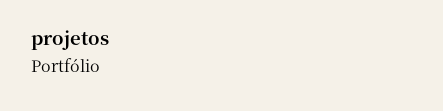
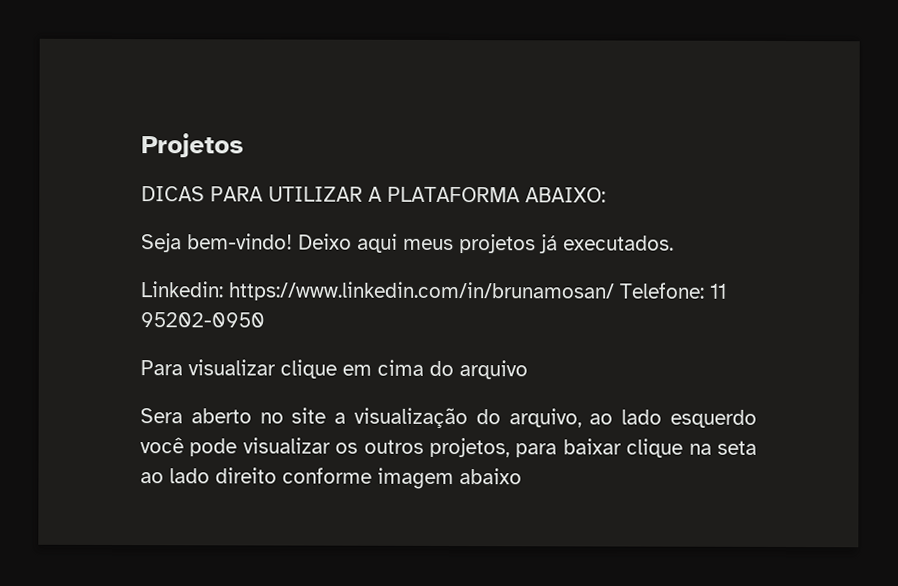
[31,30,109,50] [31,58,100,72] projetos // Portfólio -> [141,133,244,158] [141,186,606,203] [141,233,674,254] [140,281,727,302] [140,312,265,328] [140,359,528,380] [140,407,757,429] [140,437,757,458] [140,467,522,490] Projetos // DICAS PARA UTILIZAR A PLATAFORMA ABAIXO: // Seja bem-vindo! Deixo aqui meus projetos já executados. // Linkedin: https://www.linkedin.com/in/brunamosan/ Telefone: 11 95202-0950 // Para visualizar clique em cima do arquivo // Sera aberto no site a visualização do arquivo, ao lado esquerdo você pode visualizar os outros projetos, para baixar clique na seta ao lado direito conforme imagem abaixo

